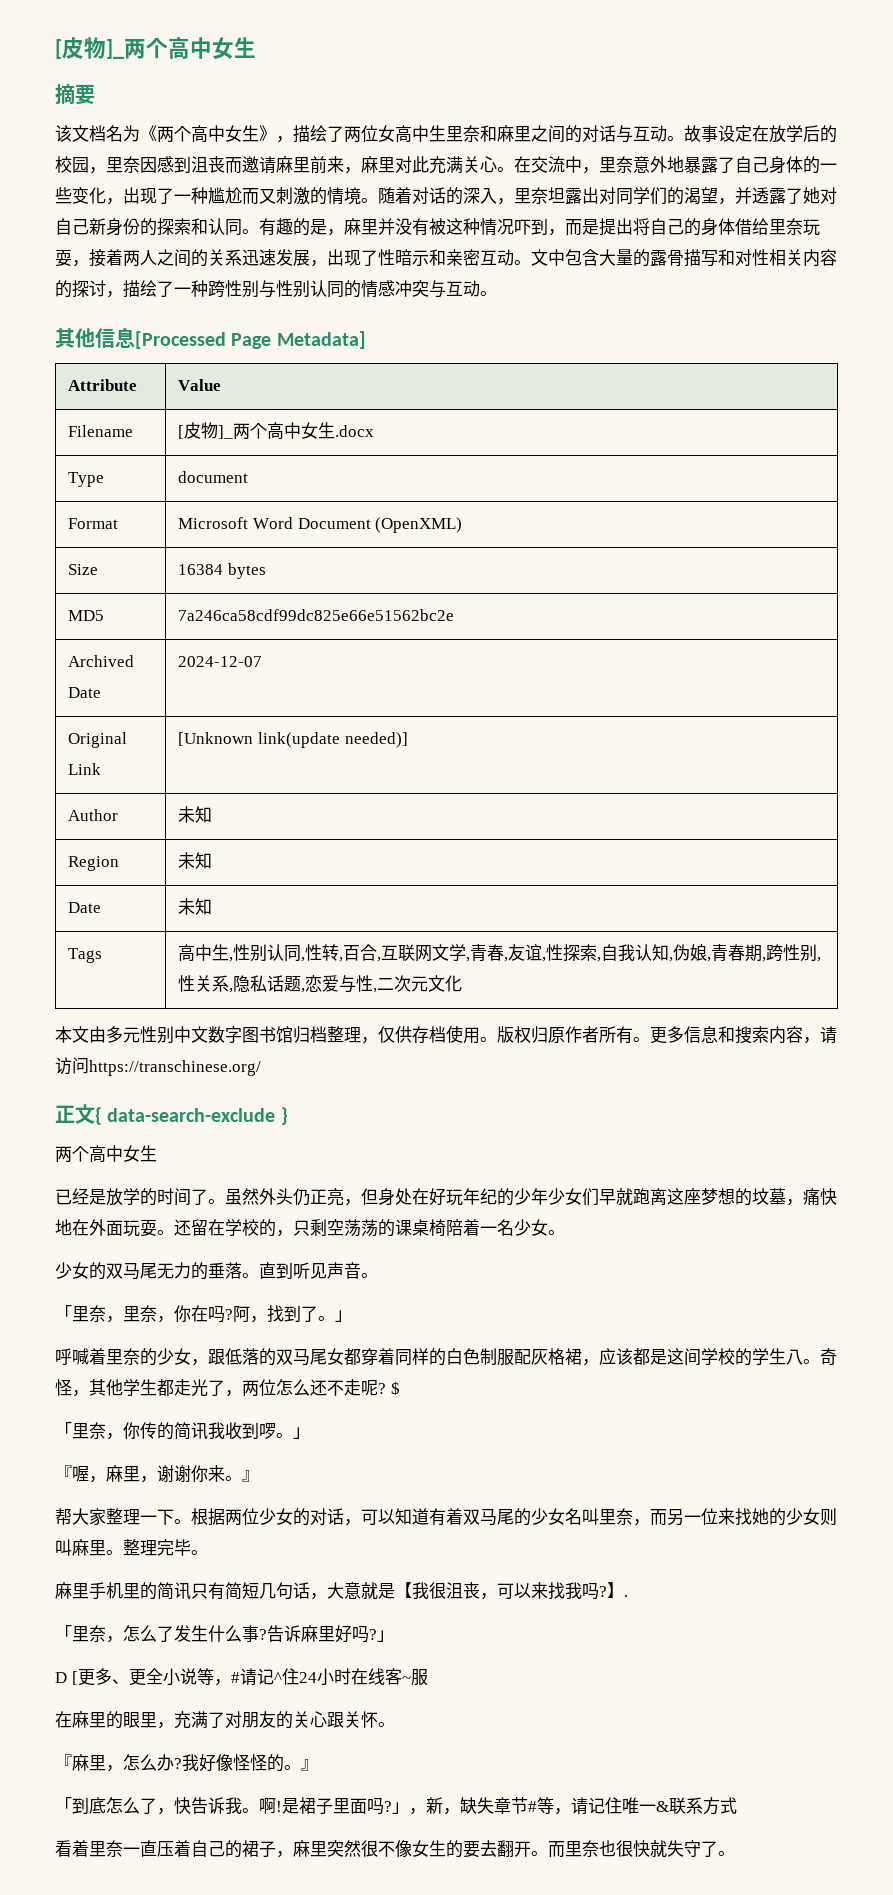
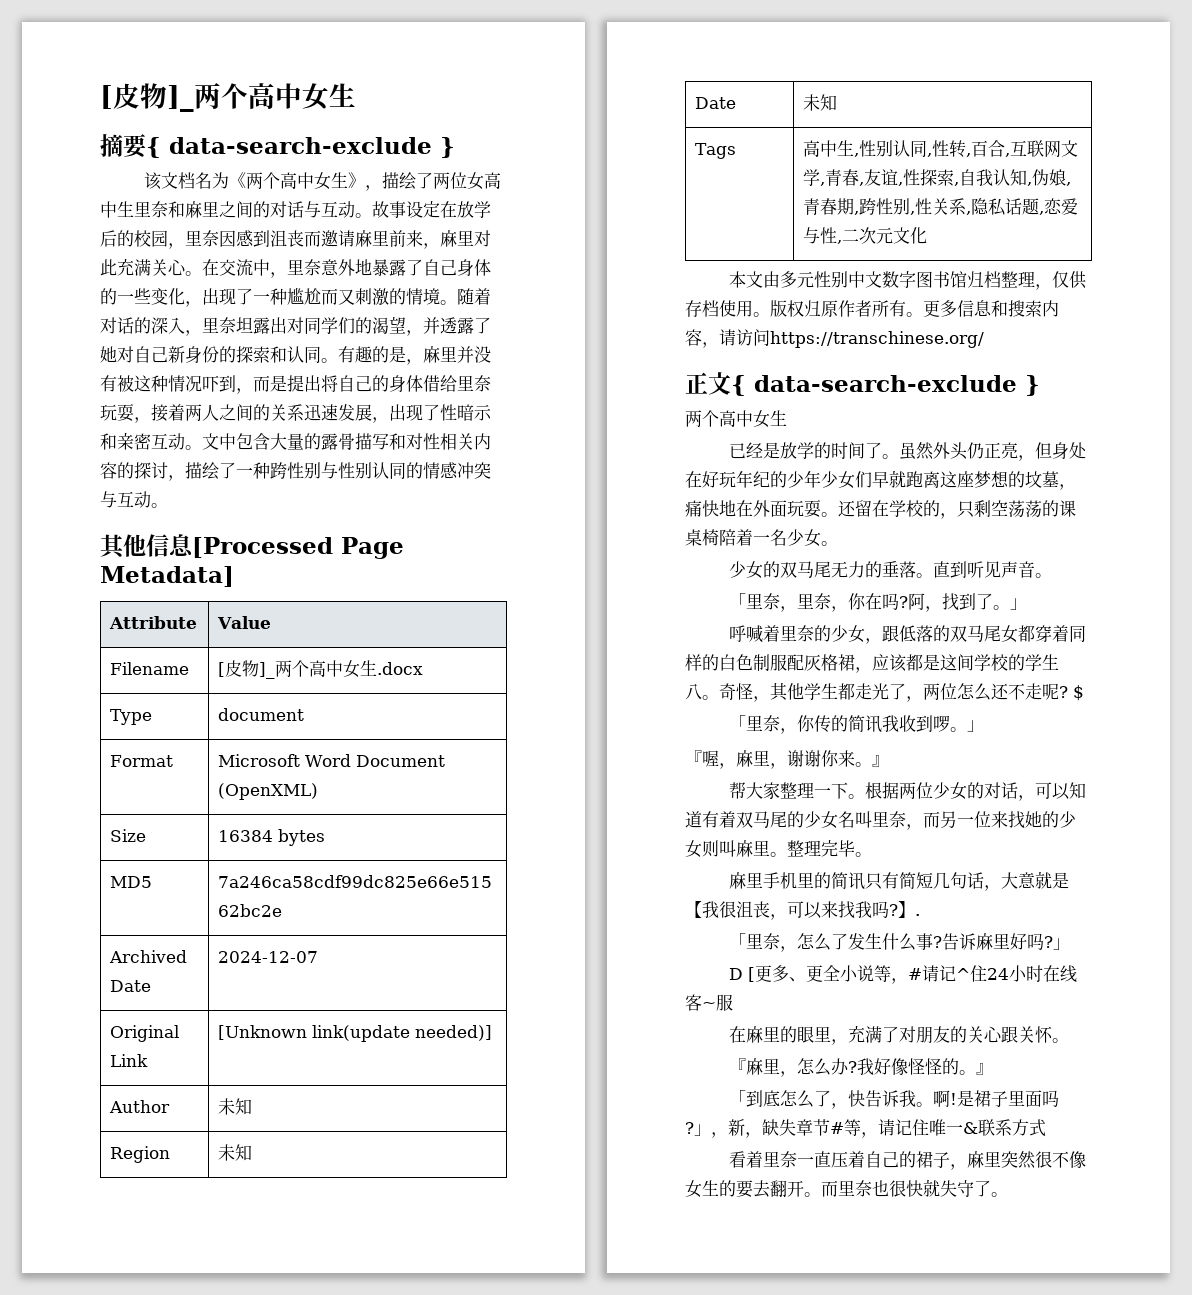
(95, 94) none -> [146,137,455,158] { data-search-exclude }

